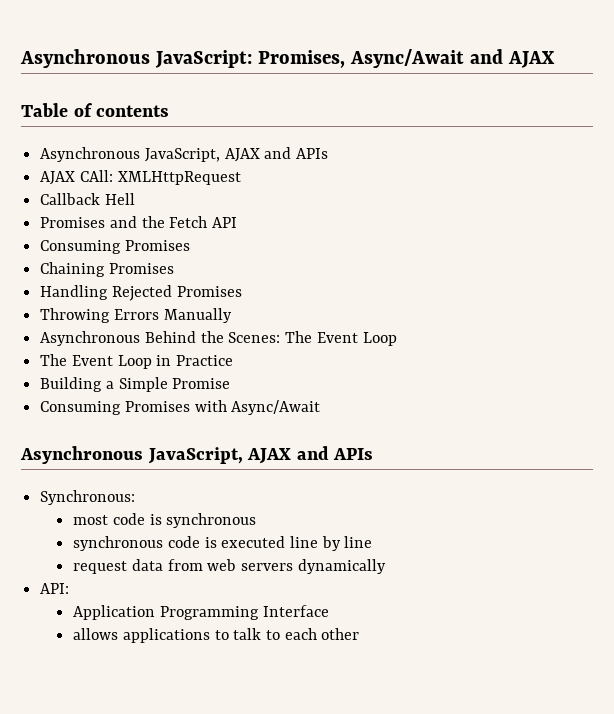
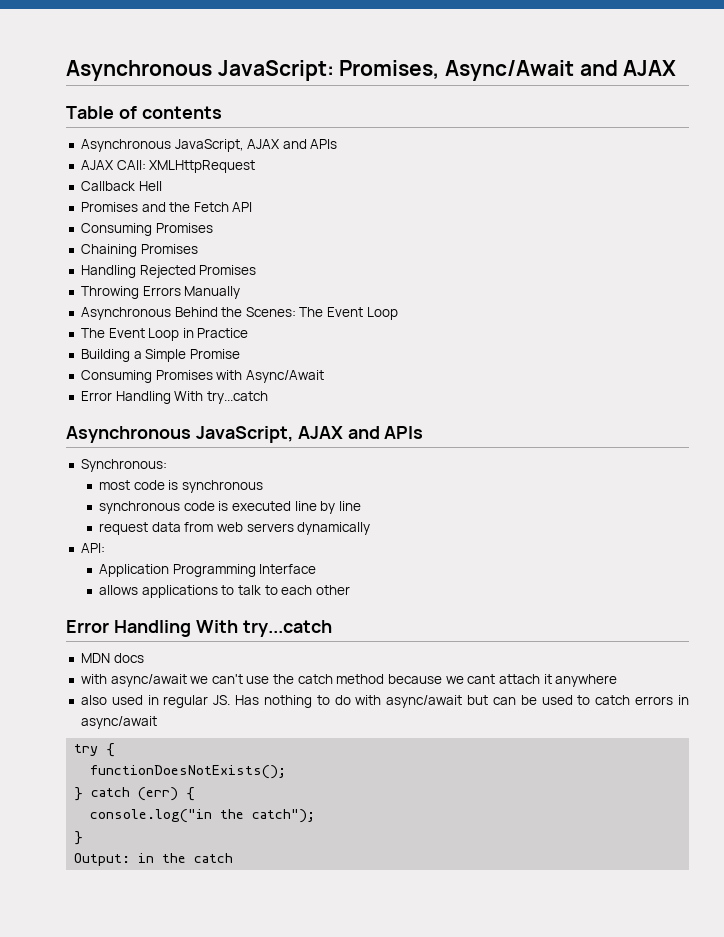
(321, 407) none -> [80,391,268,404] // Error Handling With try...catch
(360, 634) none -> [66,620,332,637] [80,653,144,663] [80,674,618,687] [80,695,689,708] [80,716,157,729] [74,743,116,757] [90,765,287,779] [74,787,196,801] [90,809,316,823] [74,831,84,845] [74,853,234,866] // Error Handling With try...catch // MDN docs // with async/await we can't use the catch method because we cant attach it anywhere // also used in regular JS. Has nothing to do with async/await but can be used to catch errors in async/await // try { // functionDoesNotExists(); // } catch (err) { // console.log("in the catch"); // } // Output: in the catch

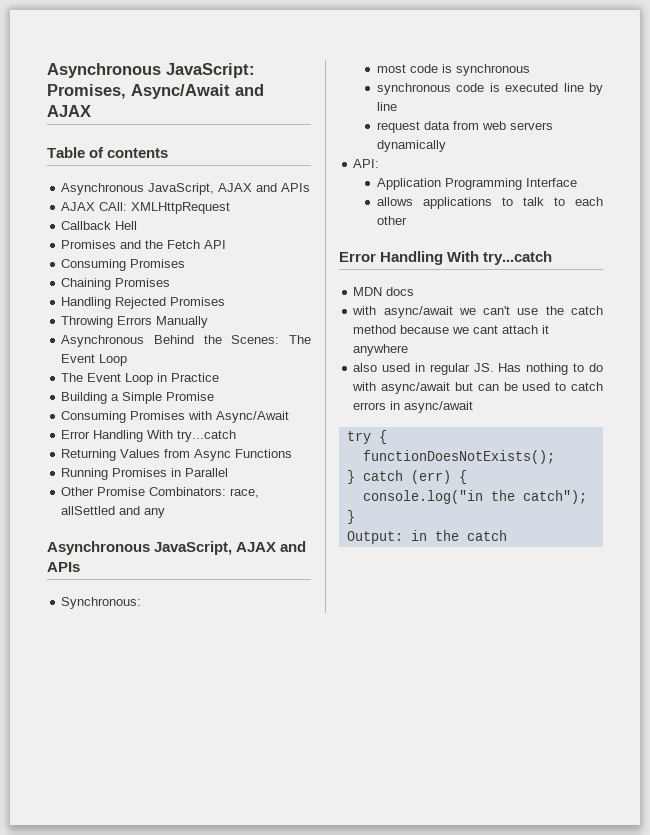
(268, 397) none -> [61,449,293,461] [61,468,229,480] [61,487,260,498] [61,506,166,518] // Returning Values from Async Functions // Running Promises in Parallel // Other Promise Combinators: race, allSettled and any

